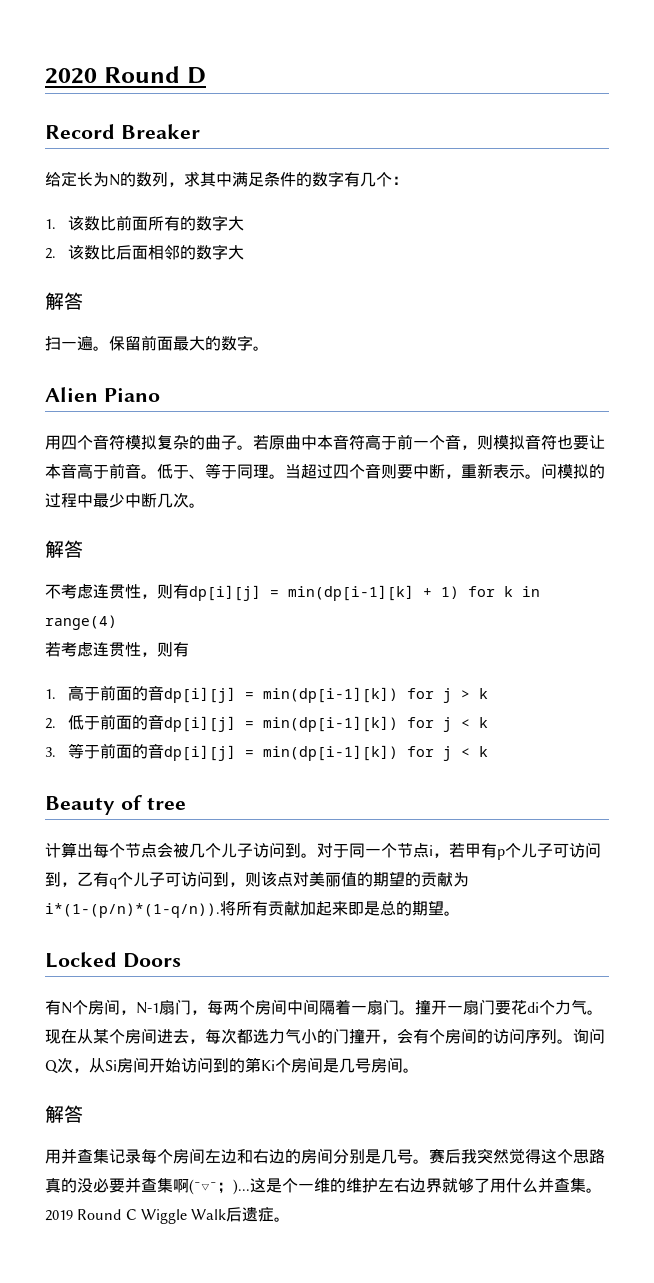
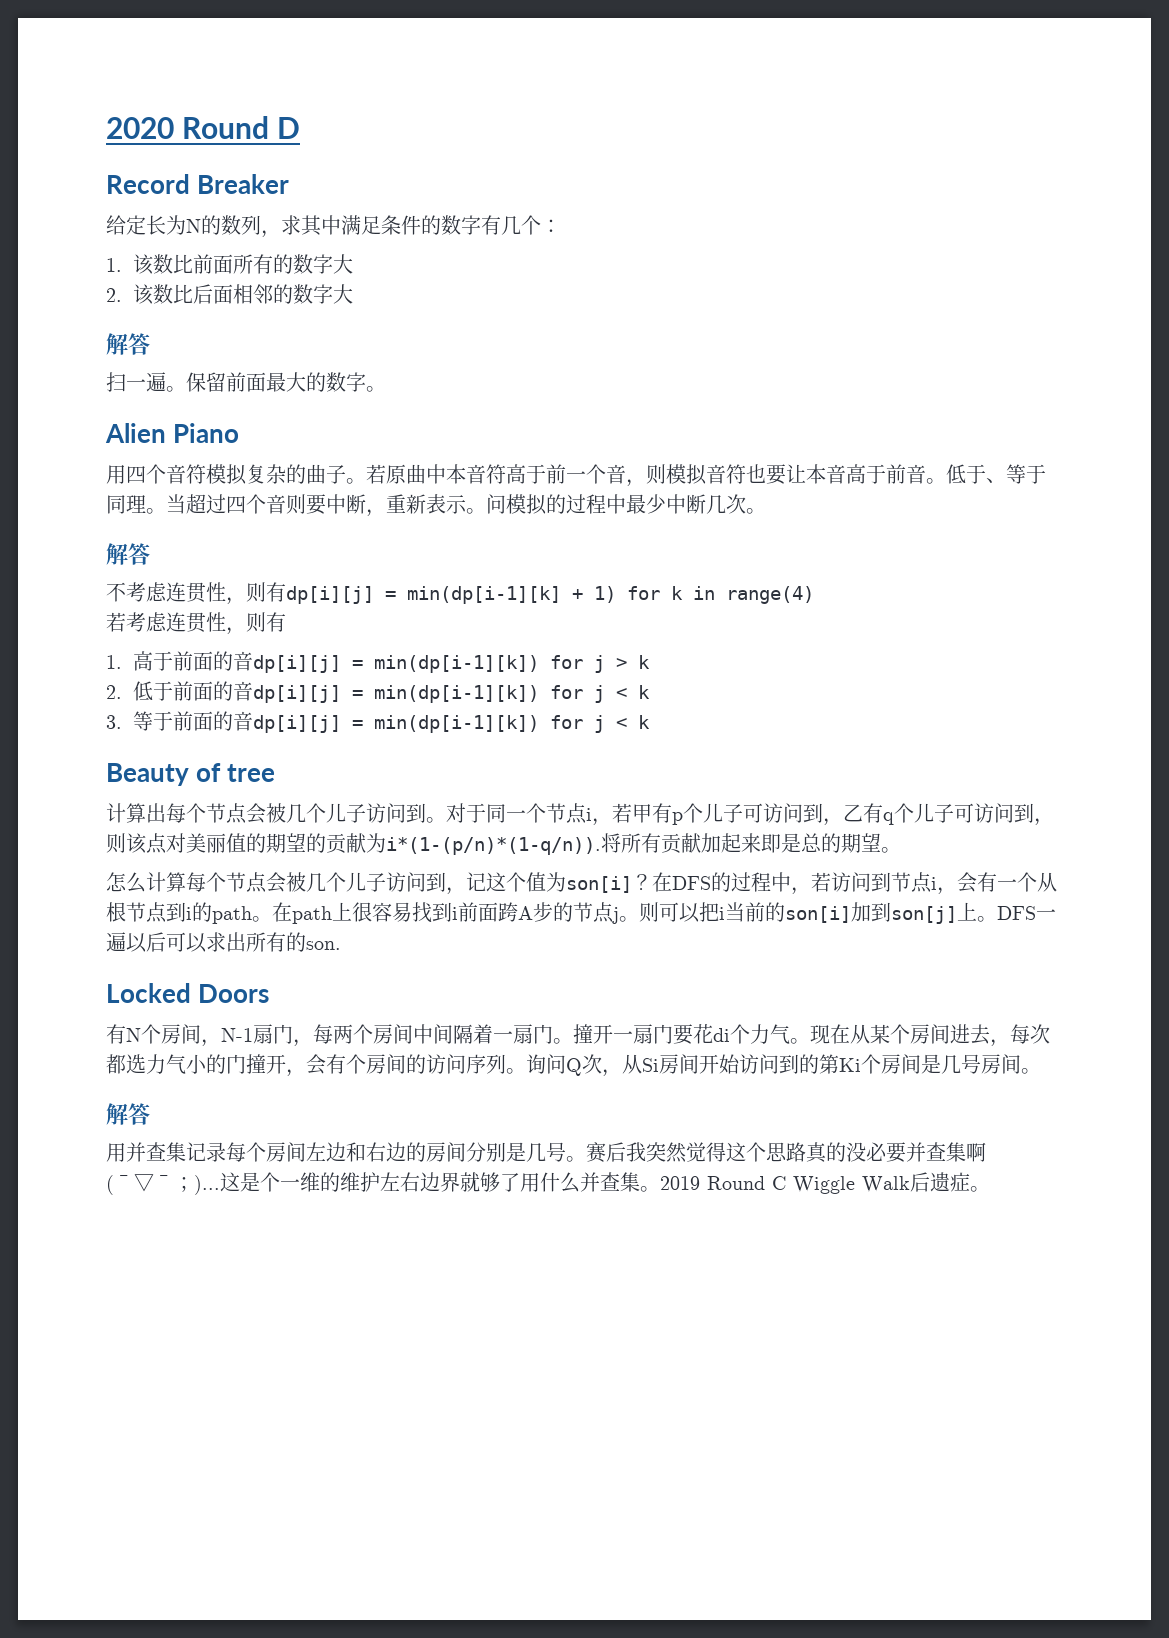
(460, 913) none -> [106,872,1057,895] [106,902,1056,924] [106,932,341,953] // 怎么计算每个节点会被几个儿子访问到，记这个值为son[i]？在DFS的过程中，若访问到节点i，会有一个从根节点到i的path。在path上很容易找到i前面跨A步的节点j。则可以把i当前的son[i]加到son[j]上。DFS一遍以后可以求出所有的son.

